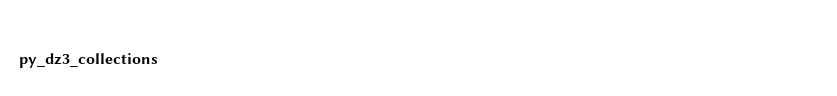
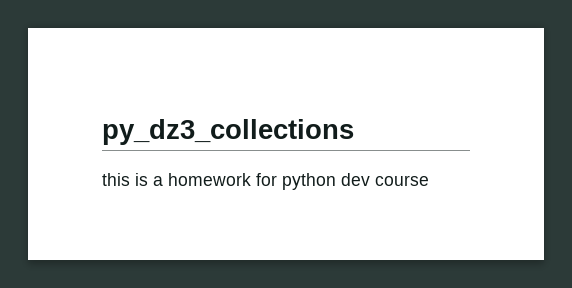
(158, 60) none -> [102,173,429,190] // this is a homework for python dev course

